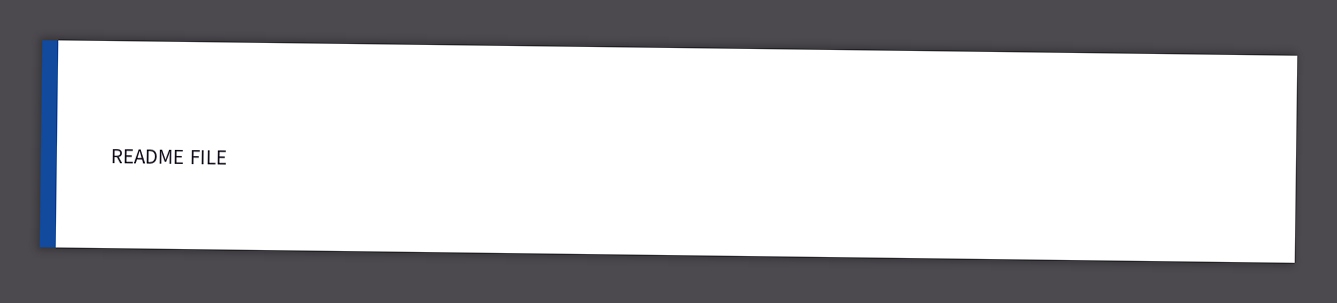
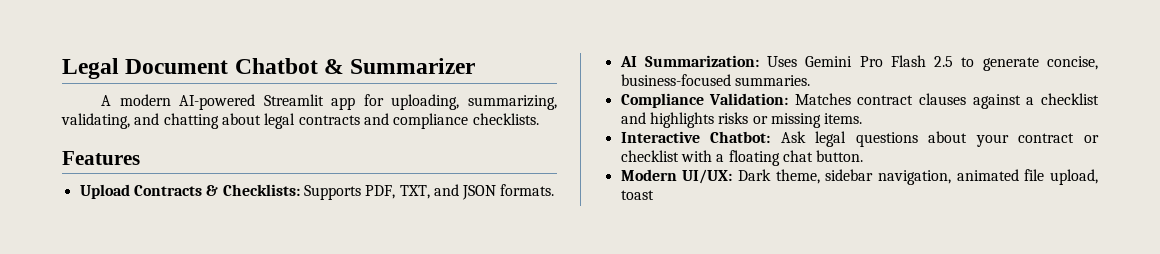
[110,149,227,165] README FILE -> [62,58,476,79] [101,94,557,110] [61,113,539,129] [62,151,140,165] [79,184,555,200] [619,55,1098,71] [620,74,810,86] [620,93,1099,109] [620,112,863,128] [620,131,1099,147] [620,150,864,166] [620,169,1098,185] [620,190,654,200] Legal Document Chatbot & Summarizer // A modern AI-powered Streamlit app for uploading, summarizing, validating, and chatting about legal contracts and compliance checklists. // Features // Upload Contracts & Checklists: Supports PDF, TXT, and JSON formats. // AI Summarization: Uses Gemini Pro Flash 2.5 to generate concise, business-focused summaries. // Compliance Validation: Matches contract clauses against a checklist and highlights risks or missing items. // Interactive Chatbot: Ask legal questions about your contract or checklist with a floating chat button. // Modern UI/UX: Dark theme, sidebar navigation, animated file upload, toast

